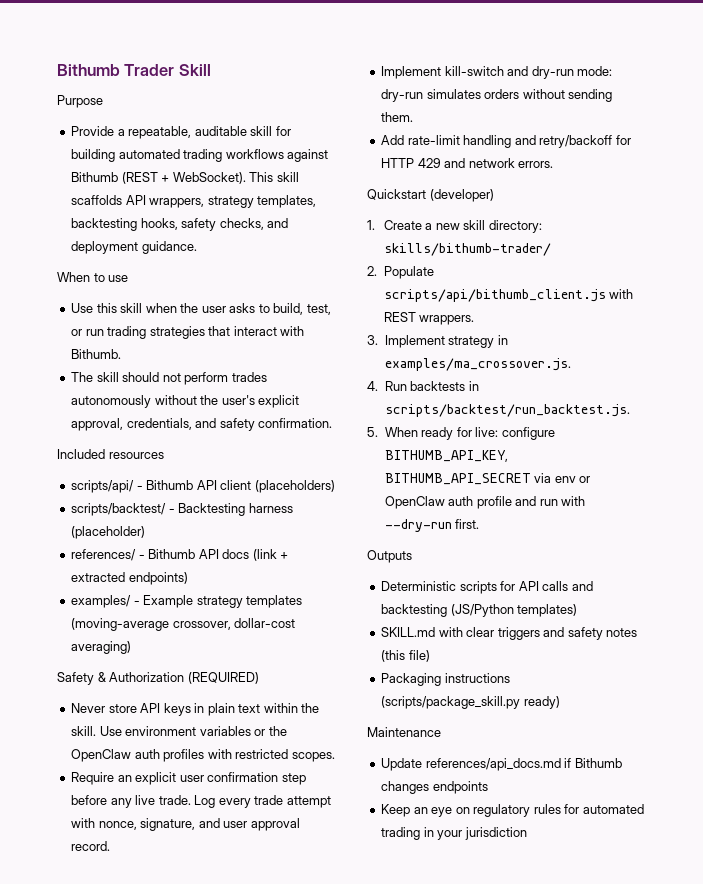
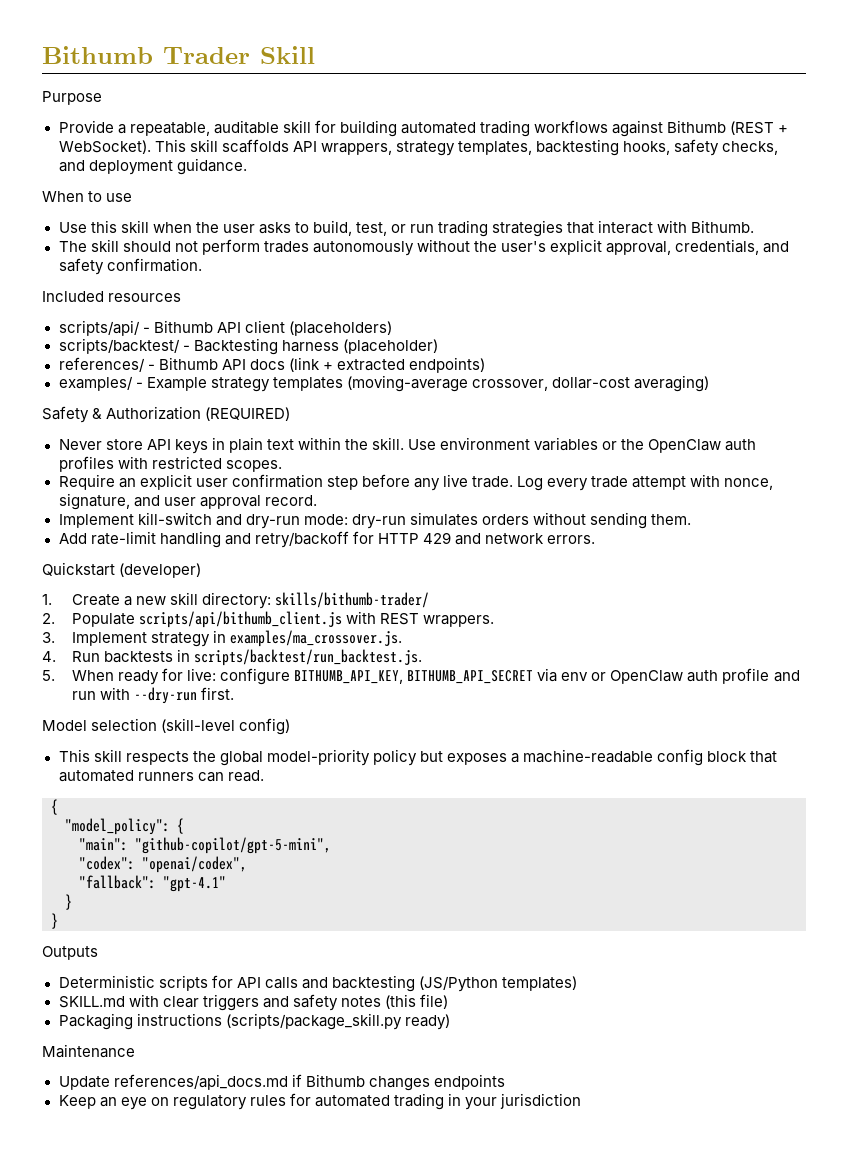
(480, 524) none -> [42,718,291,735] [58,749,778,766] [58,770,264,782] [51,799,58,815] [65,818,184,835] [79,837,331,854] [79,856,247,873] [79,875,226,892] [65,894,72,910] [51,913,58,929] // Model selection (skill-level config) // This skill respects the global model-priority policy but exposes a machine-readable config block that automated runners can read. // { // "model_policy": { // "main": "github-copilot/gpt-5-mini", // "codex": "openai/codex", // "fallback": "gpt-4.1" // } // }

